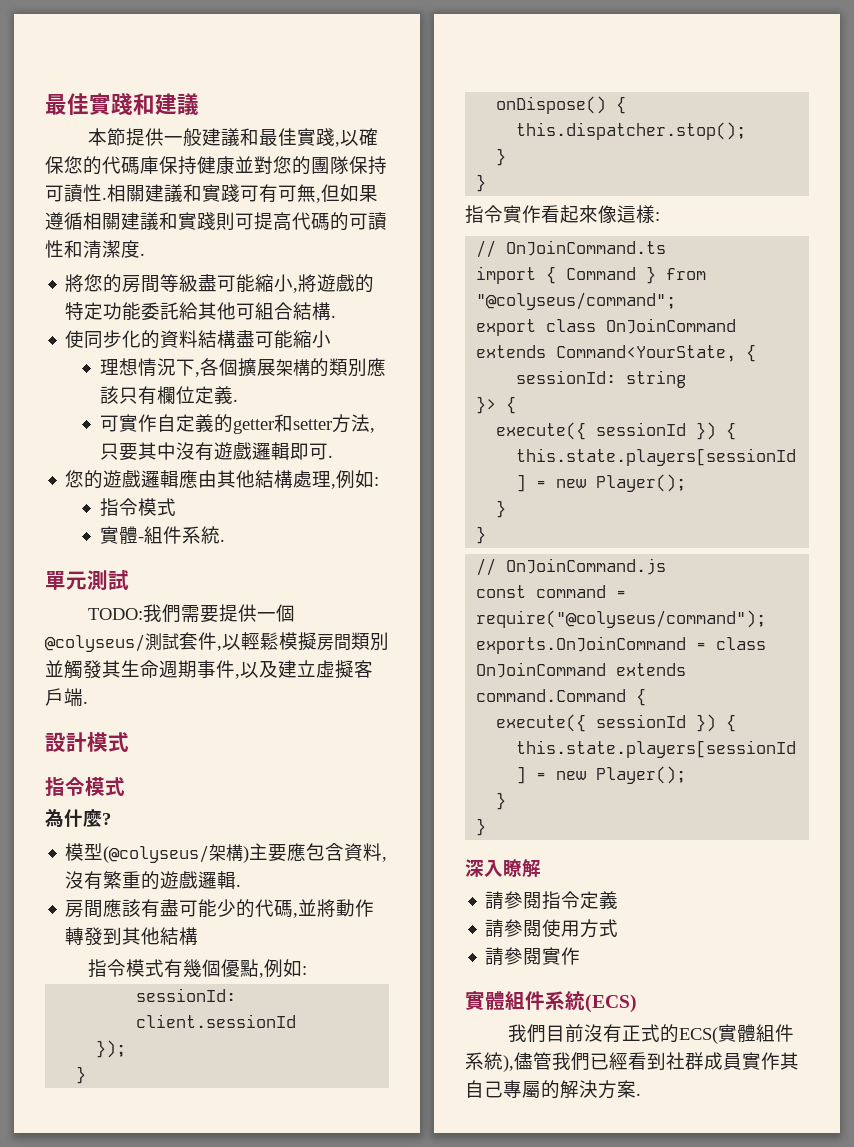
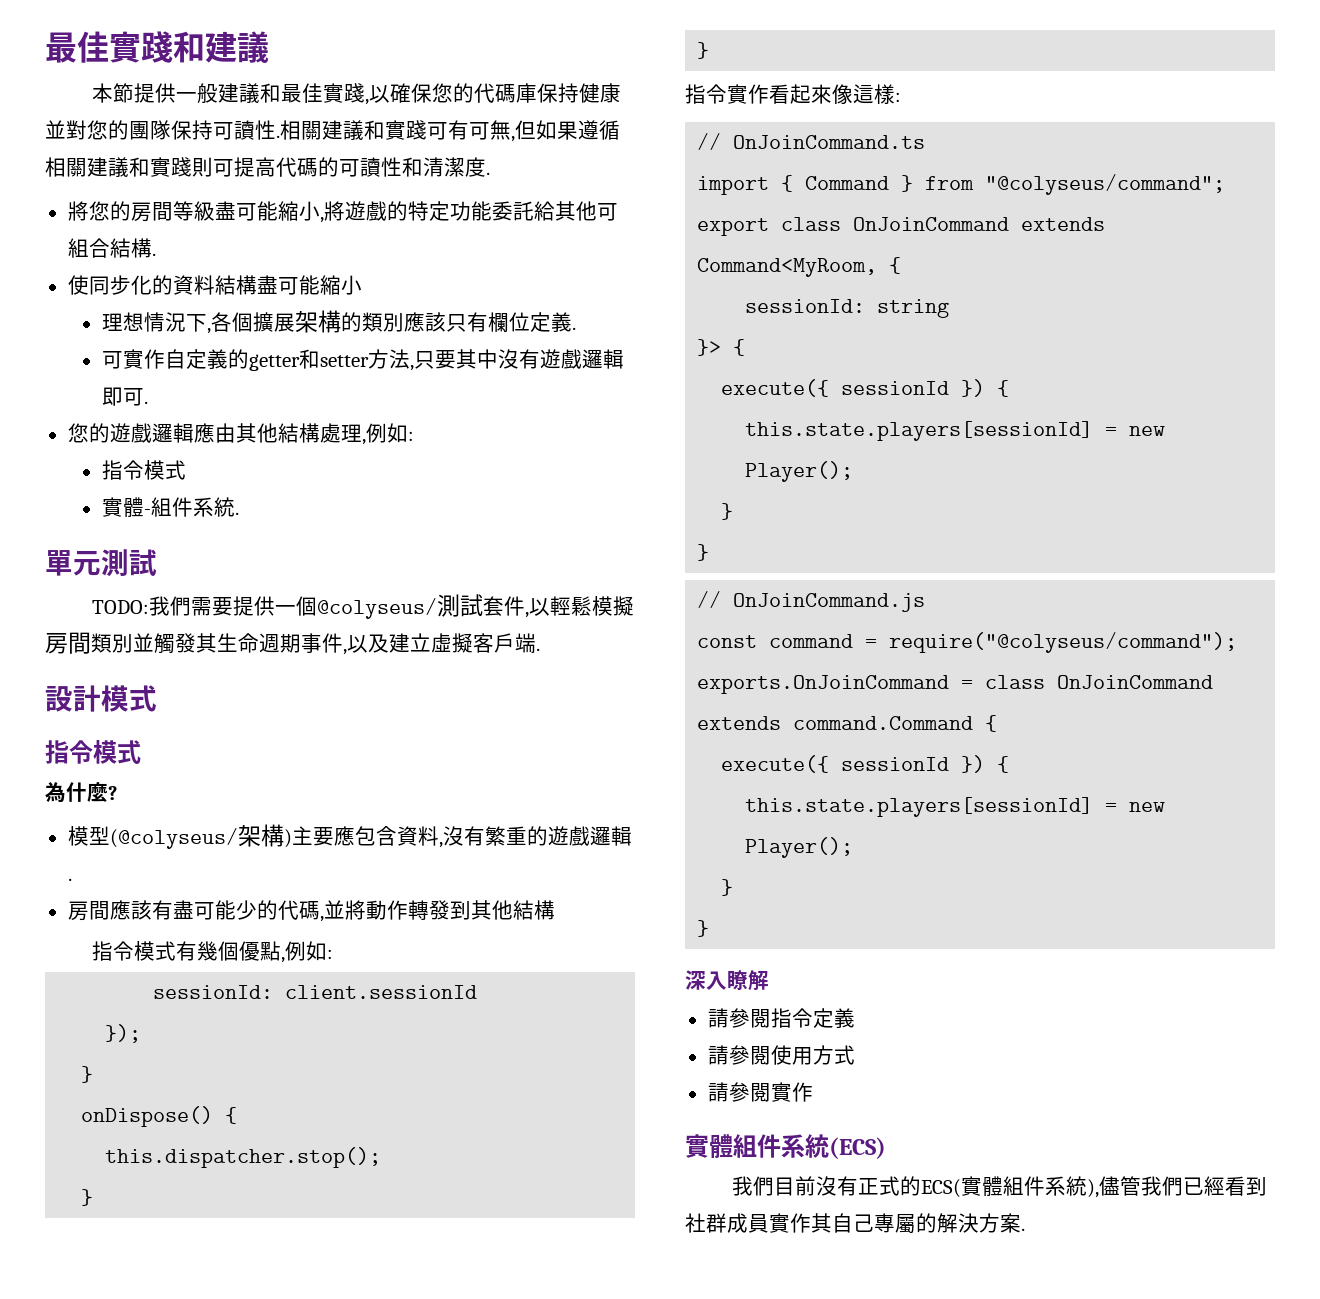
[556,345,737,362] Command<YourState, -> [697,258,878,277] Command<MyRoom,

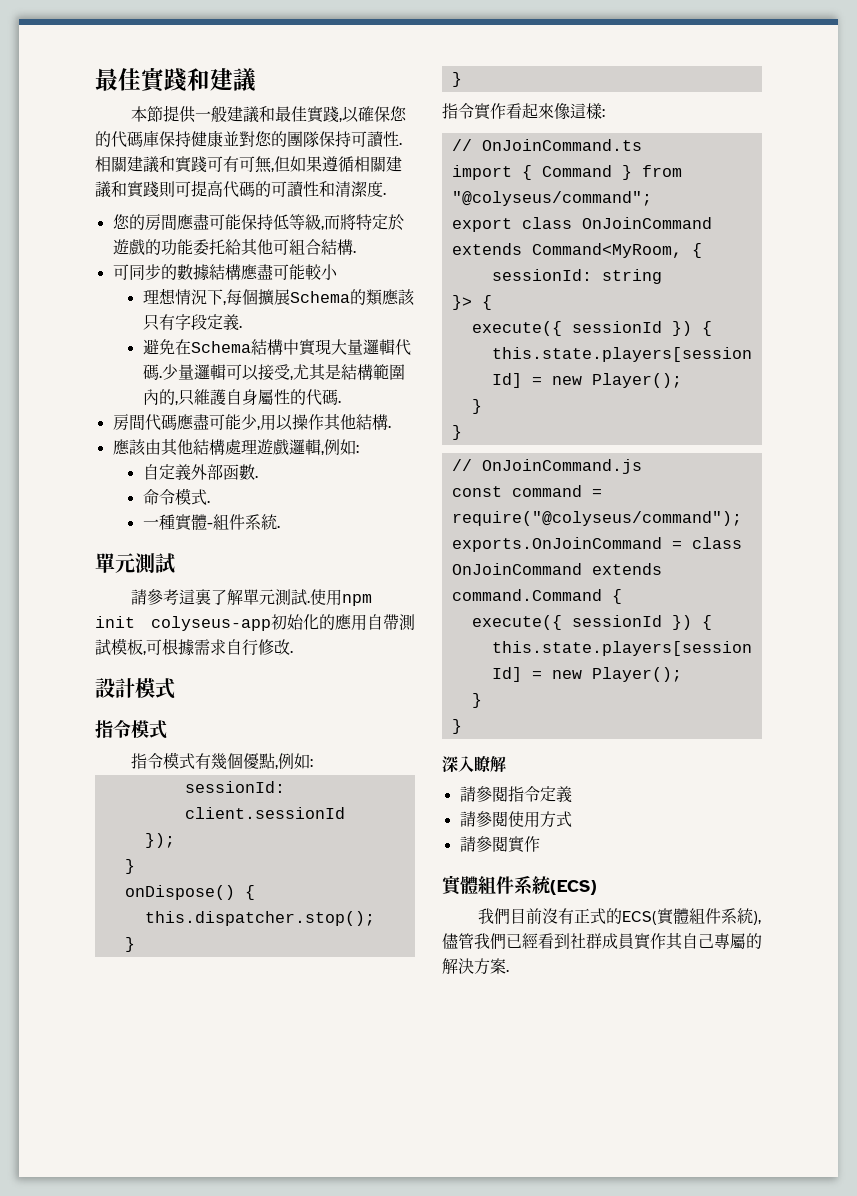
[67,201,89,221] 將 -> (386, 193) none
[172,201,534,223] 等級盡可能縮小,將遊戲的特定功能委託 -> [176,214,404,231] [112,239,225,256] 應盡可能保持低等級,而將特定於遊戲的功能委托
[67,275,341,295] 使同步化的資料結構盡可能縮 -> [112,264,322,280] 可同步的數據結構應盡可能較
[210,310,404,333] 各個擴展架構的類別 -> [225,289,383,306] 每個擴展Schema的類
[487,312,530,332] 欄位 -> [174,314,207,330] 字段
[101,349,624,371] [101,387,148,406] [67,423,215,443] 可實作自定義的getter和setter方法,只要其中沒有遊戲邏輯即可. // 您的遊戲邏輯應 -> [142,339,411,356] [142,364,405,381] [142,389,341,406] [112,414,391,431] [112,439,146,456] 避免在Schema結構中實現大量邏輯代碼.少量邏輯可以接受,尤其是結構範圍內的,只維護自身屬性的代碼. // 房間代碼應盡可能少,用以操作其他結構. // 應該
[361,423,414,445] [101,460,186,480] ,例如: // 指令模式 // -> [256,439,359,456] [142,464,258,481] [142,488,210,505] [142,514,175,530] 遊戲邏輯,例如: // 自定義外部函數. // 命令模式. // 一種
[92,594,635,619] [45,632,536,655] TODO:我們需要提供一個@colyseus/測試套件,以輕鬆模擬房間類別並觸發其生命週期事件,以及建立虛擬客戶端 -> [131,589,373,606] [95,614,415,631] [95,638,290,656] 請參考這裏了解單元測試.使用npm init colyseus-app初始化的應用自帶測試模板,可根據需求自行修改
[45,782,117,803] [67,824,632,849] [67,878,72,881] [67,900,555,922] // 為什麼? // 模型(@colyseus/架構)主要應包含資料,沒有繁重的遊戲邏輯. // 房間應該有盡可能少的代碼,並將動作轉發到其他結構 -> (167, 729) none

